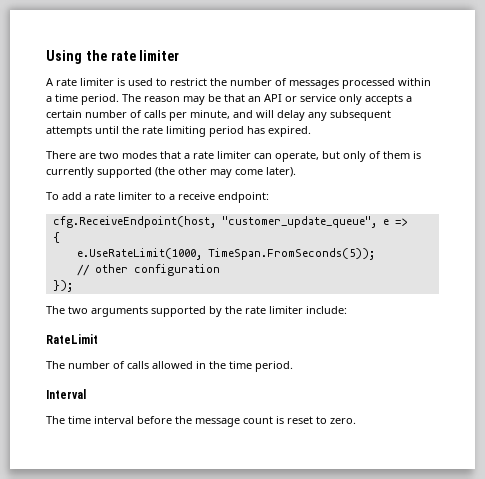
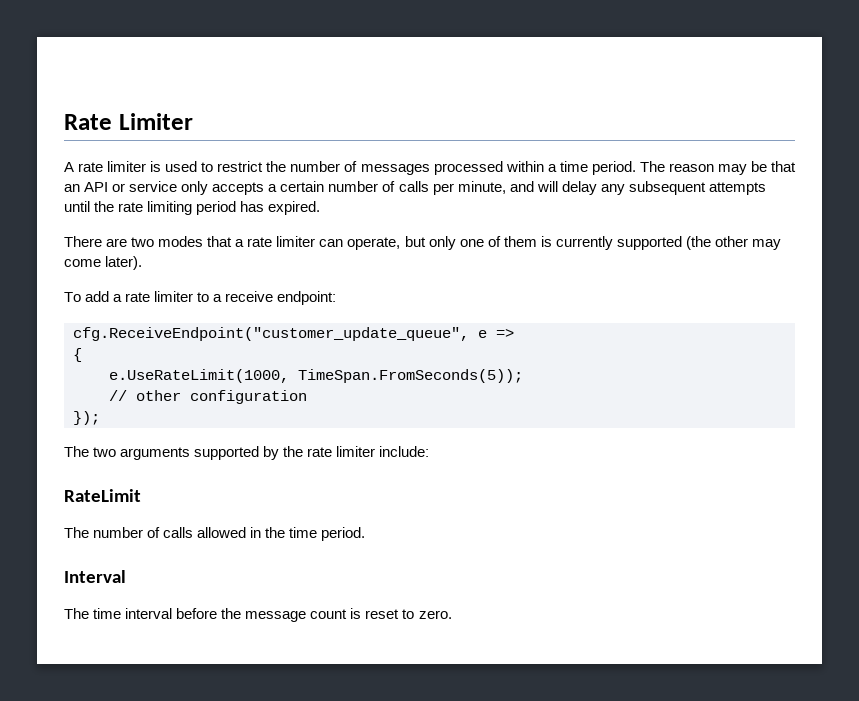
[46,50,180,64] Using the rate limiter -> [64,113,193,130] Rate Limiter
(366, 156) none -> [459,239,484,247] one
[52,216,377,228] cfg.ReceiveEndpoint(host, "customer_update_queue", -> [73,327,469,341] cfg.ReceiveEndpoint("customer_update_queue",

